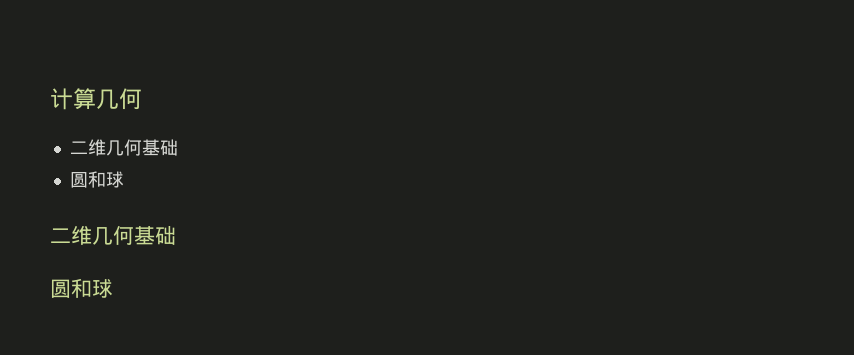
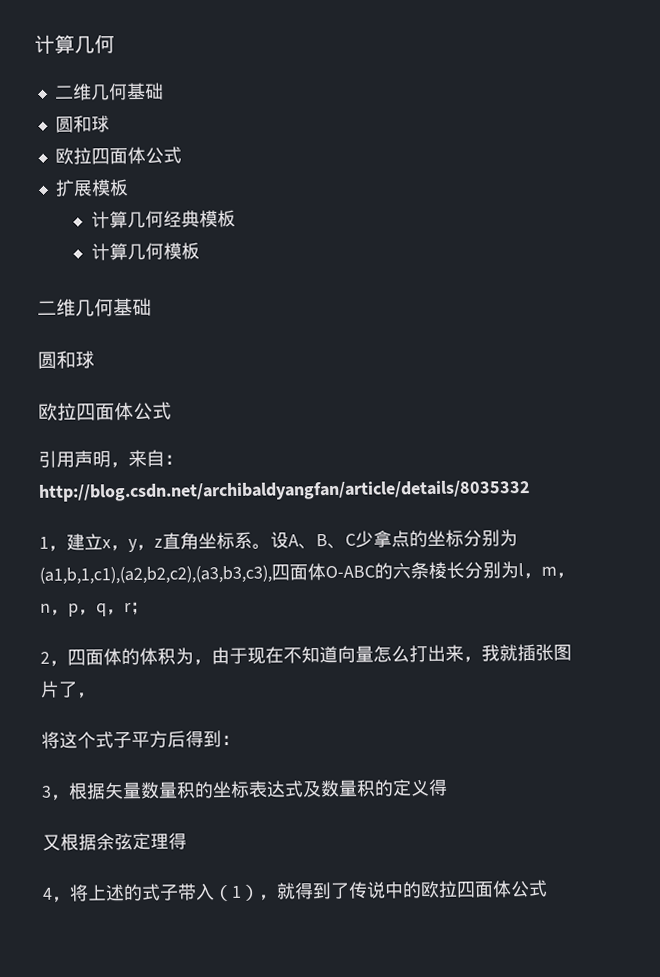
[50,225,176,245] [50,278,113,298] // 二维几何基础 // 圆和球 -> [54,146,182,165] [54,178,129,197] [90,209,236,229] [90,242,200,261] [37,297,152,317] [37,350,95,369] [38,401,172,421] [38,449,183,469] [38,480,531,502] [39,529,518,553] [39,561,575,585] [40,601,149,617] [40,643,572,667] [40,680,96,699] [41,730,240,749] [41,778,448,801] [42,832,187,851] [42,879,548,903] // 欧拉四面体公式 // 扩展模板 // 计算几何经典模板 // 计算几何模板 // 二维几何基础 // 圆和球 // 欧拉四面体公式 // 引用声明，来自：http://blog.csdn.net/archibaldyangfan/article/details/8035332 // 1，建立x，y，z直角坐标系。设A、B、C少拿点的坐标分别为(a1,b,1,c1),(a2,b2,c2),(a3,b3,c3),四面体O-ABC的六条棱长分别为l，m，n，p，q，r； // 2，四面体的体积为，由于现在不知道向量怎么打出来，我就插张图片了， // 将这个式子平方后得到： // 3，根据矢量数量积的坐标表达式及数量积的定义得 // 又根据余弦定理得 // 4，将上述的式子带入（1），就得到了传说中的欧拉四面体公式

